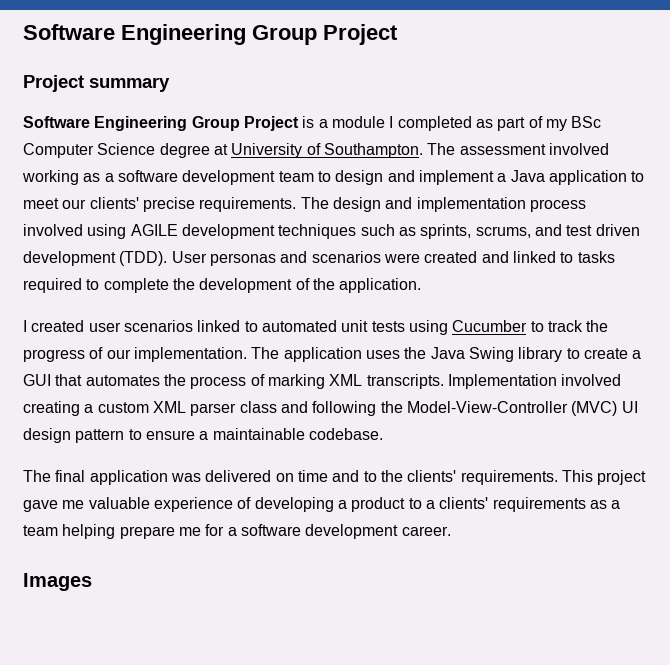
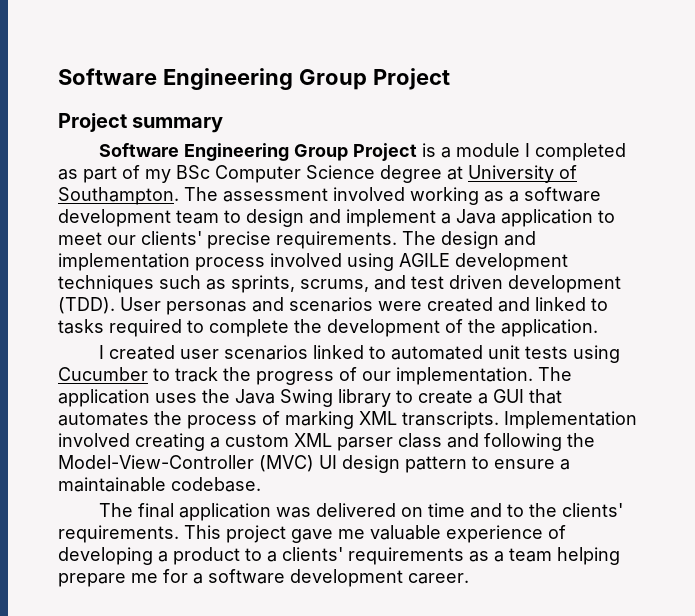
[23,573,92,591] // Images -> (469, 578) none

